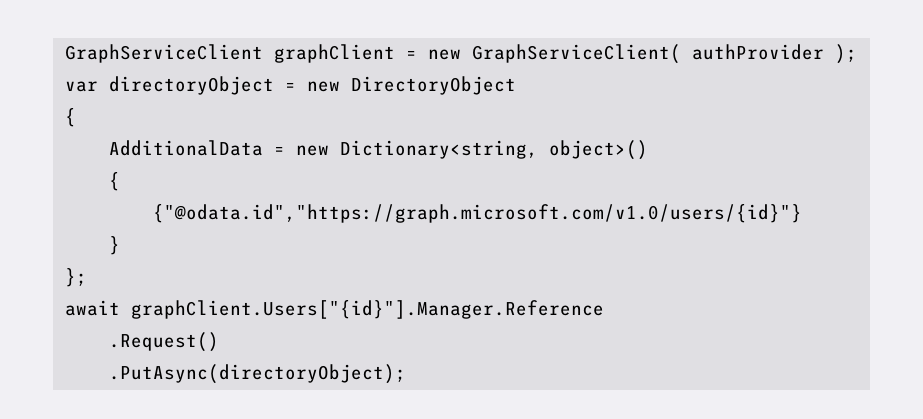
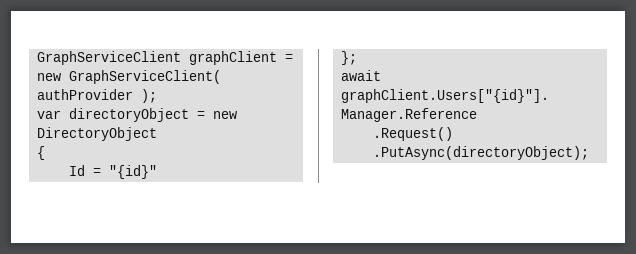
[109,140,648,160] [109,172,120,191] [153,204,802,223] [109,236,120,255] AdditionalData = new Dictionary<string, object>() // { // {"@odata.id","https://graph.microsoft.com/v1.0/users/{id}"} // } -> [68,165,157,179] Id = "{id}"

